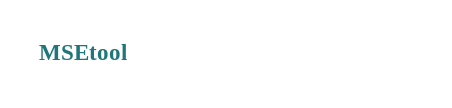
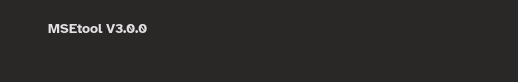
(127, 52) none -> [106,24,147,33] V3.0.0

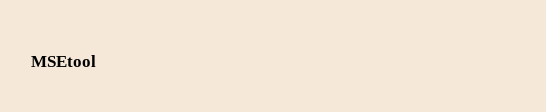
[106,24,147,33] V3.0.0 -> (96, 61) none

